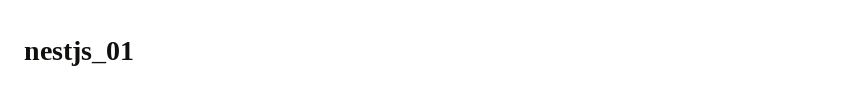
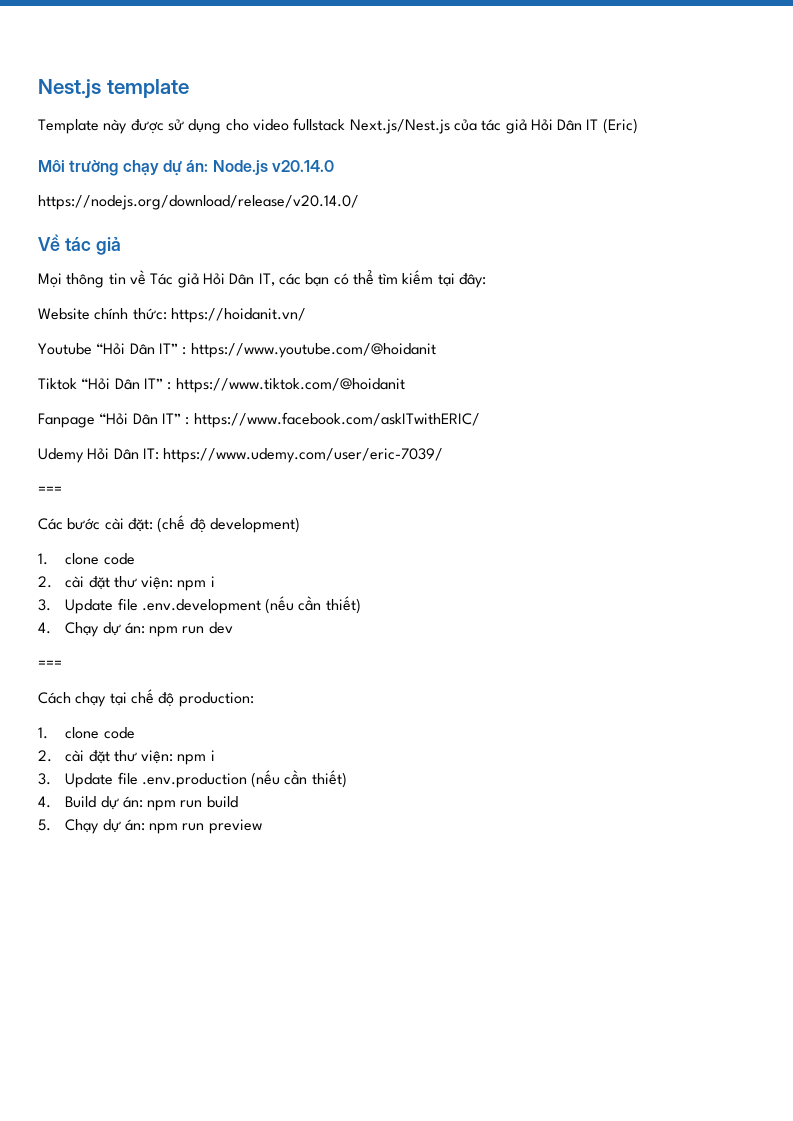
[24,41,134,66] nestjs_01 -> [38,79,189,99] [38,118,638,134] [38,160,334,176] [38,195,359,210] [38,234,121,255] [38,270,487,288] [38,308,306,323] [38,343,436,358] [38,378,405,393] [38,412,480,428] [38,448,444,463] [38,486,62,494] [38,515,300,533] [38,553,135,565] [38,576,215,591] [38,596,361,614] [38,622,233,637] [38,660,62,668] [38,689,254,707] [38,727,135,739] [38,750,215,765] [38,770,347,788] [38,796,238,811] [38,819,262,834] Nest.js template // Template này được sử dụng cho video fullstack Next.js/Nest.js của tác giả Hỏi Dân IT (Eric) // Môi trường chạy dự án: Node.js v20.14.0 // https://nodejs.org/download/release/v20.14.0/ // Về tác giả // Mọi thông tin về Tác giả Hỏi Dân IT, các bạn có thể tìm kiếm tại đây: // Website chính thức: https://hoidanit.vn/ // Youtube “Hỏi Dân IT” : https://www.youtube.com/@hoidanit // Tiktok “Hỏi Dân IT” : https://www.tiktok.com/@hoidanit // Fanpage “Hỏi Dân IT” : https://www.facebook.com/askITwithERIC/ // Udemy Hỏi Dân IT: https://www.udemy.com/user/eric-7039/ // === // Các bước cài đặt: (chế độ development) // 1. clone code // 2. cài đặt thư viện: npm i // 3. Update file .env.development (nếu cần thiết) // 4. Chạy dự án: npm run dev // === // Cách chạy tại chế độ production: // 1. clone code // 2. cài đặt thư viện: npm i // 3. Update file .env.production (nếu cần thiết) // 4. Build dự án: npm run build // 5. Chạy dự án: npm run preview

